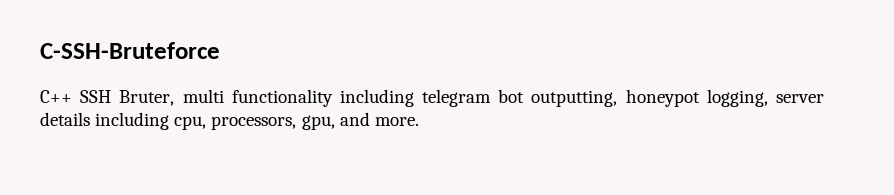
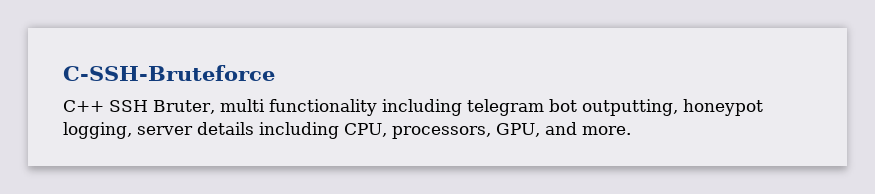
[174,115,335,130] cpu, processors, gpu, -> [344,123,540,139] CPU, processors, GPU,

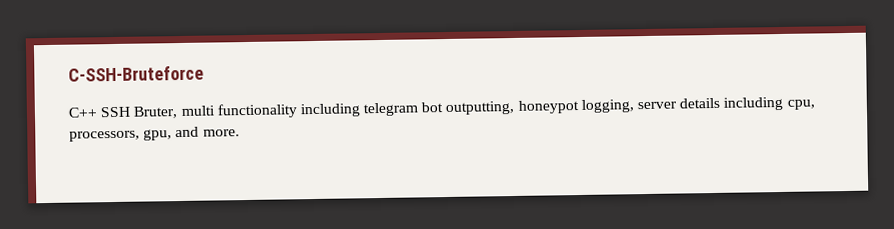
[344,123,540,139] CPU, processors, GPU, -> [786,99,815,110] [69,129,173,142] cpu, processors, gpu,

